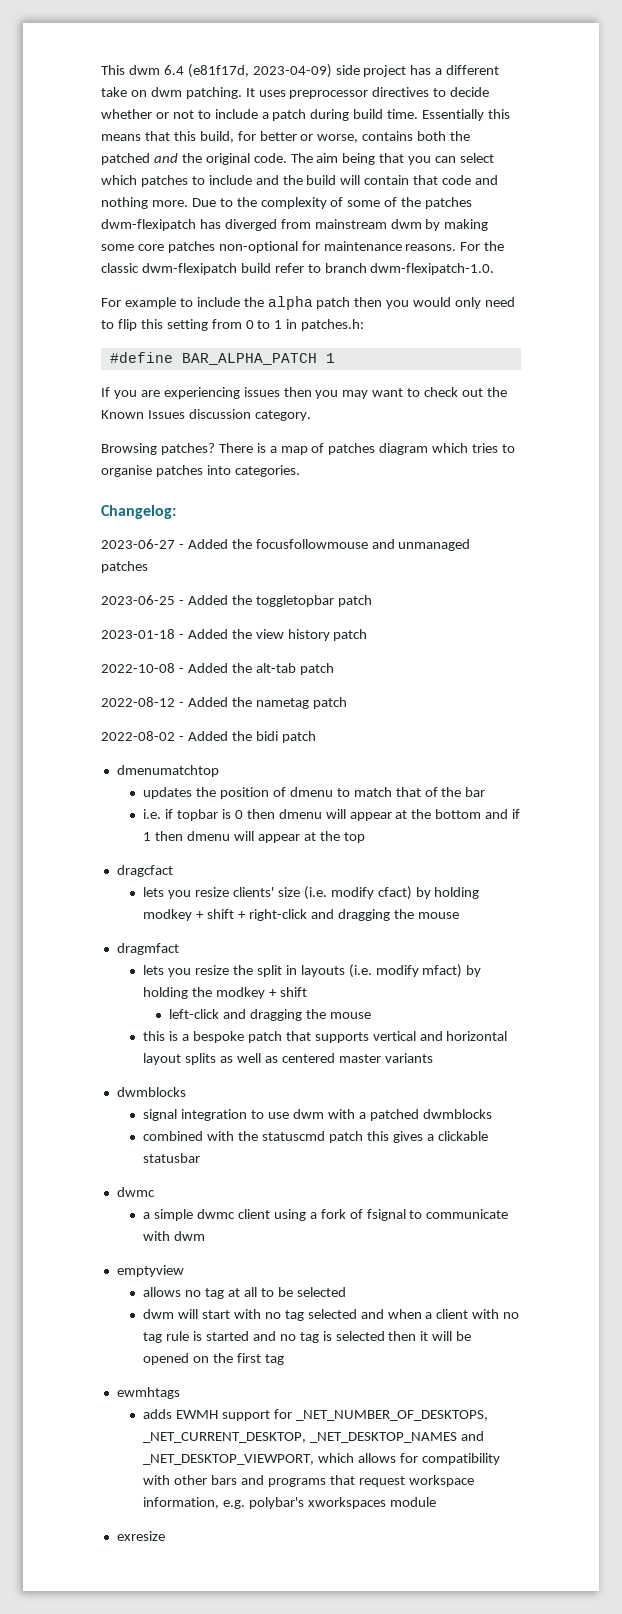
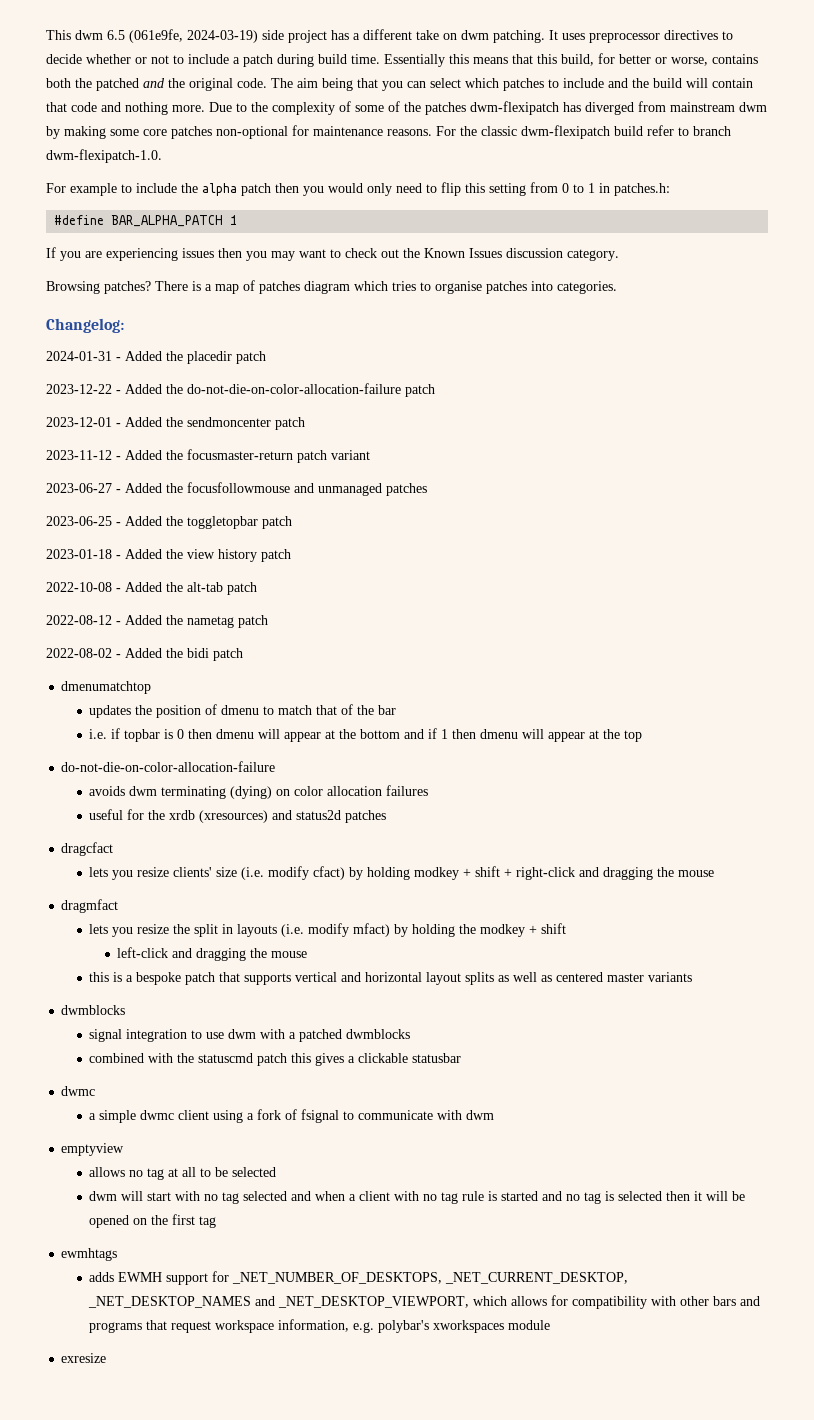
[163,64,332,78] 6.4 (e81f17d, 2023-04-09) -> [107,29,258,43] 6.5 (061e9fe, 2024-03-19)
(176, 512) none -> [46,351,266,364] [46,383,435,397] [46,417,305,430] [46,449,370,463] // 2024-01-31 - Added the placedir patch // 2023-12-22 - Added the do-not-die-on-color-allocation-failure patch // 2023-12-01 - Added the sendmoncenter patch // 2023-11-12 - Added the focusmaster-return patch variant
(365, 837) none -> [61,761,276,772] [89,785,429,799] [89,809,387,823] // do-not-die-on-color-allocation-failure // avoids dwm terminating (dying) on color allocation failures // useful for the xrdb (xresources) and status2d patches

